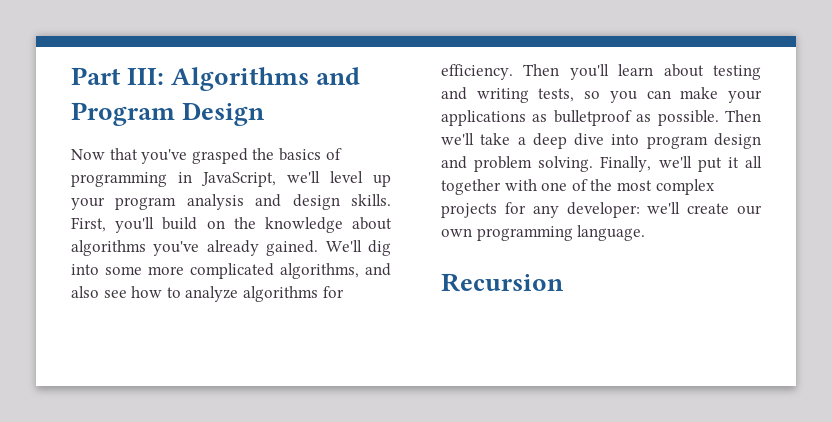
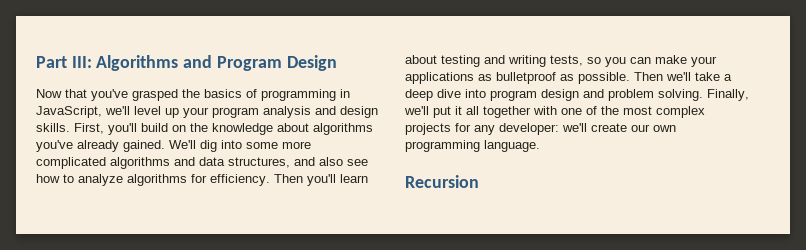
[280,263,359,279] algorithms, -> [110,157,290,169] algorithms and data structures,

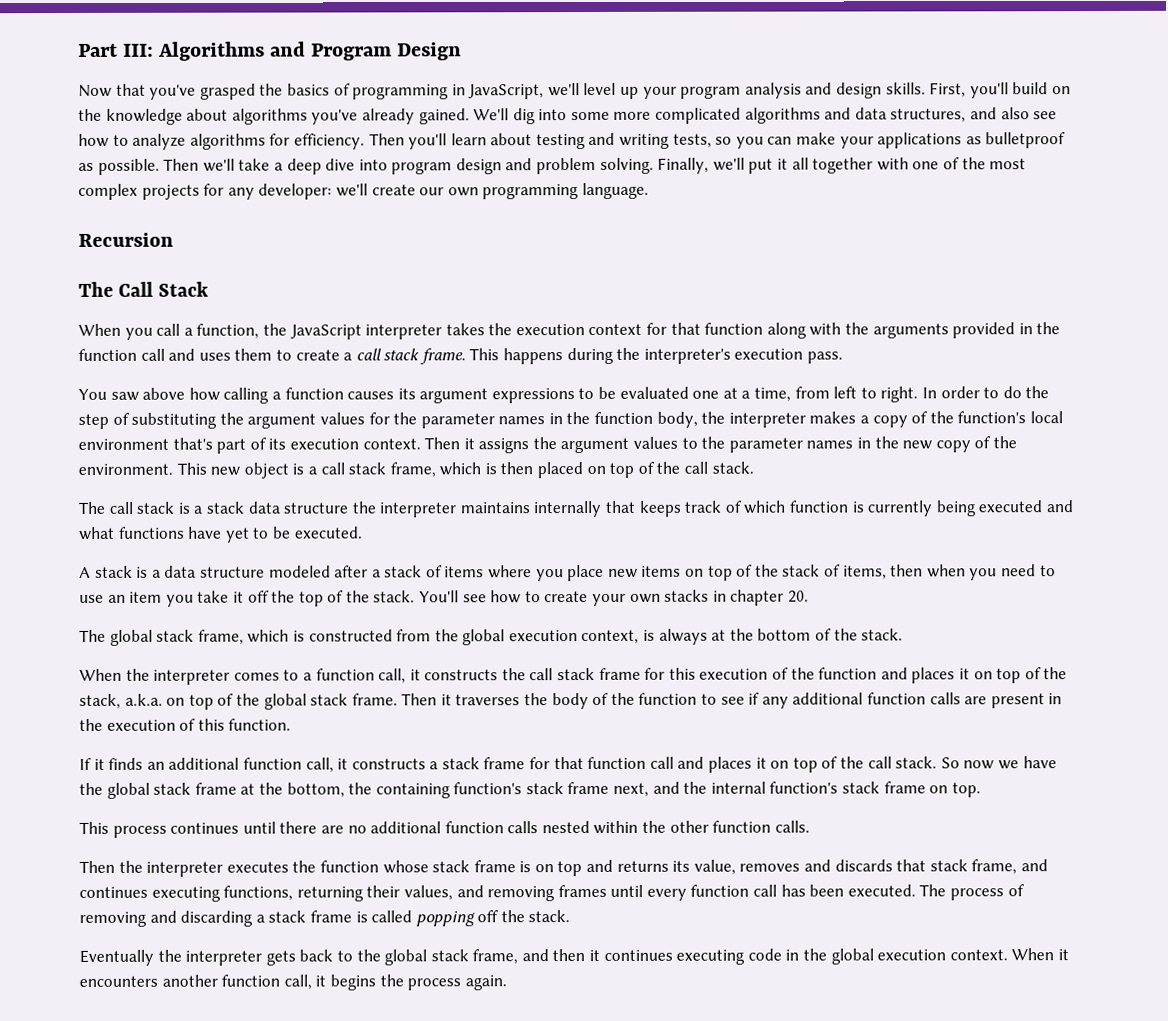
(479, 181) none -> [78,281,209,297] [78,322,1061,340] [78,347,844,365] [78,386,1050,404] [78,411,1063,429] [78,436,1017,454] [78,461,754,479] [78,500,1074,518] [79,526,363,543] [79,564,1056,582] [79,589,809,607] [79,628,904,646] [79,667,1068,685] [79,692,1063,710] [79,718,292,731] [79,756,1057,773] [79,781,981,799] [79,820,810,838] [79,859,1048,877] [79,884,1025,902] [79,910,571,927] [79,948,1069,966] [79,974,507,991] // The Call Stack // When you call a function, the JavaScript interpreter takes the execution context for that function along with the arguments provided in the function call and uses them to create a call stack frame. This happens during the interpreter's execution pass. // You saw above how calling a function causes its argument expressions to be evaluated one at a time, from left to right. In order to do the step of substituting the argument values for the parameter names in the function body, the interpreter makes a copy of the function's local environment that's part of its execution context. Then it assigns the argument values to the parameter names in the new copy of the environment. This new object is a call stack frame, which is then placed on top of the call stack. // The call stack is a stack data structure the interpreter maintains internally that keeps track of which function is currently being executed and what functions have yet to be executed. // A stack is a data structure modeled after a stack of items where you place new items on top of the stack of items, then when you need to use an item you take it off the top of the stack. You'll see how to create your own stacks in chapter 20. // The global stack frame, which is constructed from the global execution context, is always at the bottom of the stack. // When the interpreter comes to a function call, it constructs the call stack frame for this execution of the function and places it on top of the stack, a.k.a. on top of the global stack frame. Then it traverses the body of the function to see if any additional function calls are present in the execution of this function. // If it finds an additional function call, it constructs a stack frame for that function call and places it on top of the call stack. So now we have the global stack frame at the bottom, the containing function's stack frame next, and the internal function's stack frame on top. // This process continues until there are no additional function calls nested within the other function calls. // Then the interpreter executes the function whose stack frame is on top and returns its value, removes and discards that stack frame, and continues executing functions, returning their values, and removing frames until every function call has been executed. The process of removing and discarding a stack frame is called popping off the stack. // Eventually the interpreter gets back to the global stack frame, and then it continues executing code in the global execution context. When it encounters another function call, it begins the process again.

